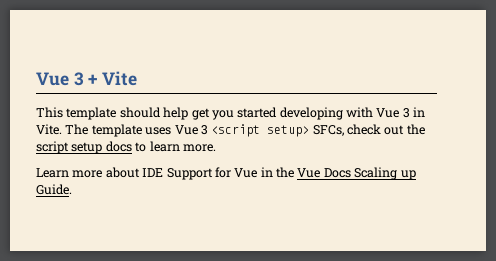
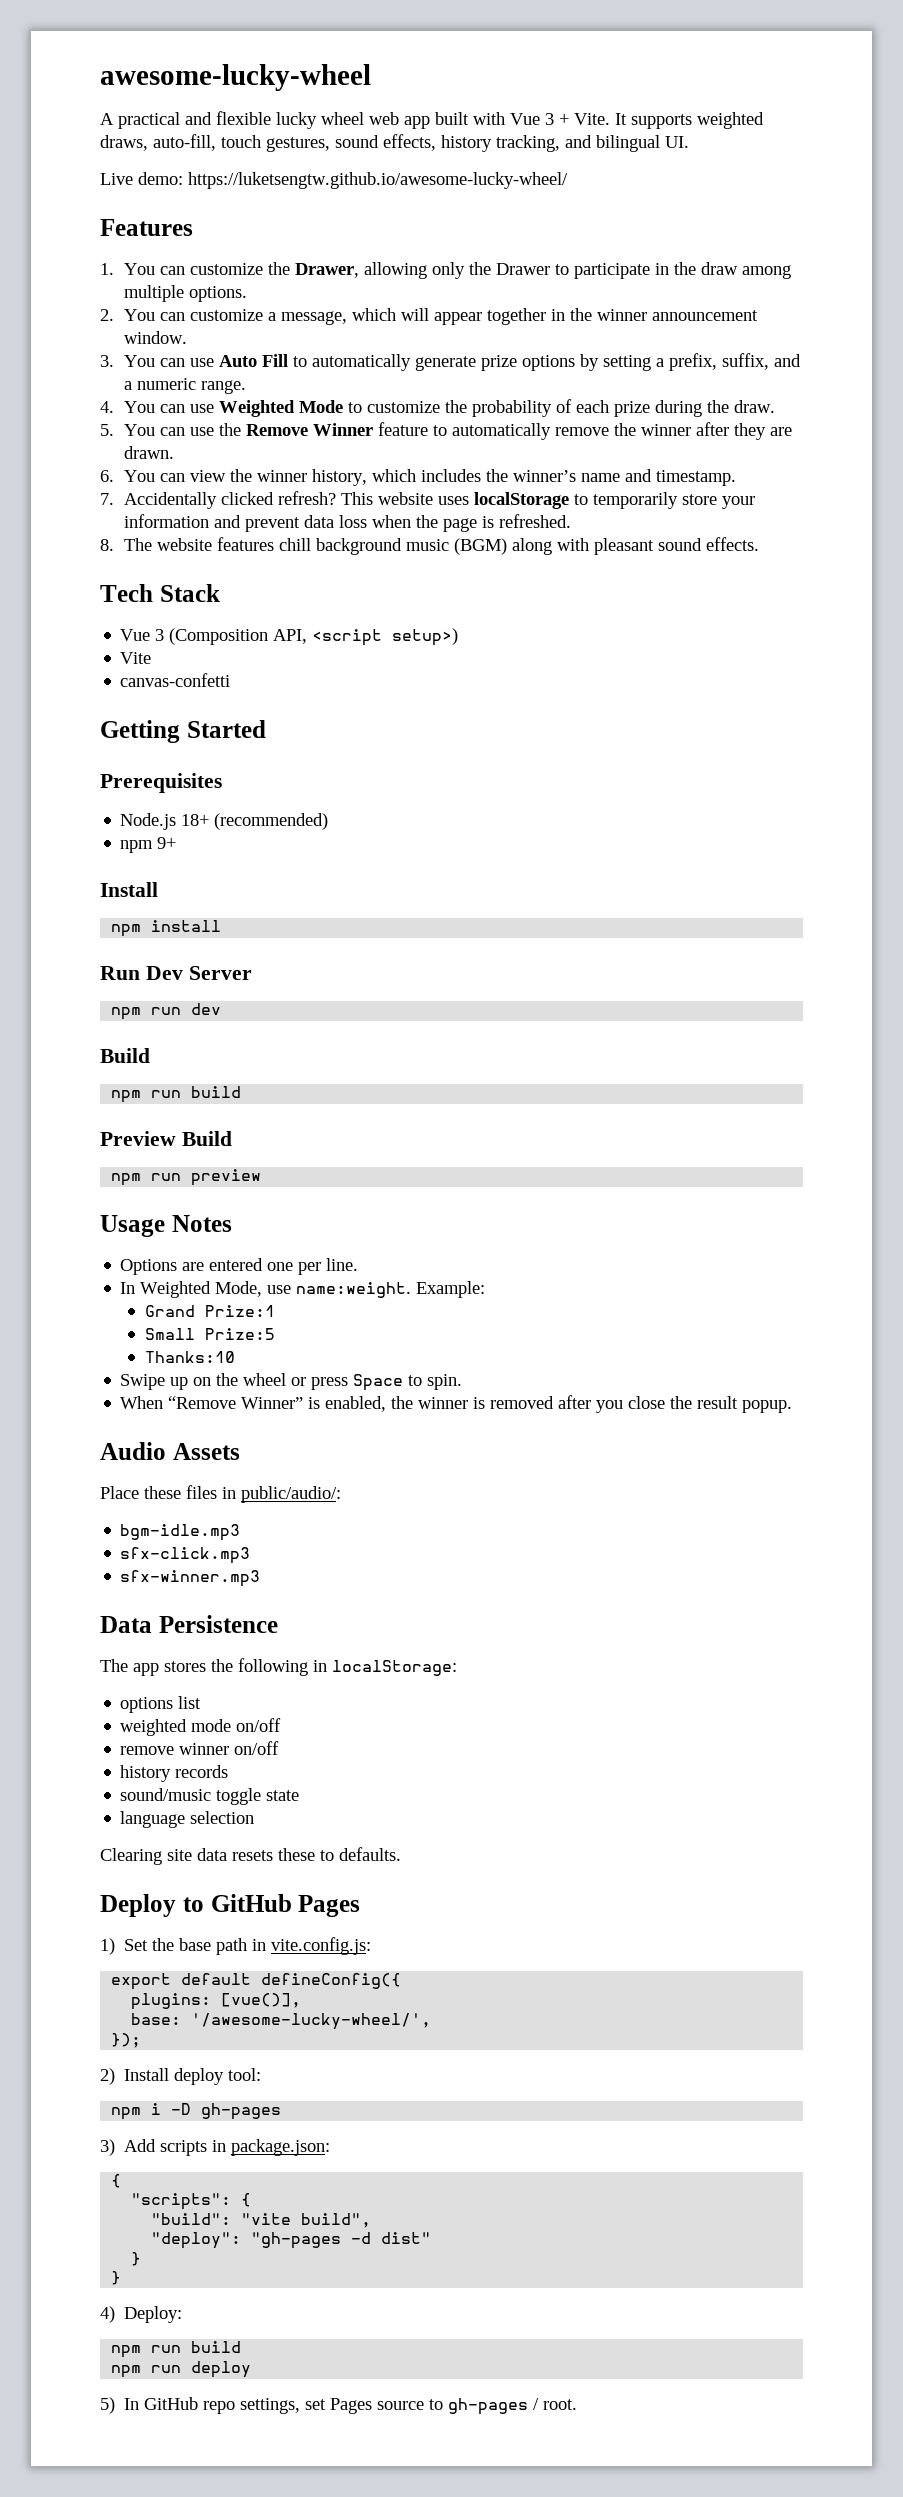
[36,71,138,86] [36,107,426,120] [36,124,425,137] [36,141,216,154] [36,167,416,180] [36,184,72,195] Vue 3 + Vite // This template should help get you started developing with Vue 3 in Vite. The template uses Vue 3 <script setup> SFCs, check out the script setup docs to learn more. // Learn more about IDE Support for Vue in the Vue Docs Scaling up Guide. -> [100,64,371,91] [100,111,764,129] [100,134,689,152] [100,172,568,189] [100,219,193,236] [100,262,792,279] [124,285,248,302] [100,308,759,325] [124,331,188,344] [100,353,802,371] [124,378,247,394] [100,399,776,417] [100,422,793,440] [124,446,175,459] [100,469,737,486] [100,491,756,509] [124,514,572,532] [100,537,760,555] [100,584,220,602] [120,628,459,646] [120,652,152,664] [120,673,231,687] [100,720,266,743] [100,773,222,793] [120,813,329,830] [120,837,177,853] [100,882,158,897] [111,920,222,937] [100,966,252,980] [111,1003,222,1020] [100,1048,150,1063] [111,1086,242,1103] [100,1131,232,1146] [111,1169,262,1186] [100,1215,232,1237] [120,1258,359,1275] [120,1281,486,1298] [144,1305,275,1317] [144,1328,275,1340] [144,1351,235,1363] [120,1373,463,1391] [120,1395,793,1413] [100,1442,240,1460] [100,1485,341,1503] [120,1524,241,1541] [120,1547,251,1564] [120,1570,261,1587] [100,1615,278,1633] [100,1658,457,1676] [120,1696,202,1713] [120,1718,282,1736] [120,1741,280,1755] [120,1765,229,1782] [120,1788,300,1805] [120,1811,255,1828] [100,1847,401,1865] [100,1894,361,1917] [100,1937,372,1955] [111,1973,402,1990] [131,1993,302,2010] [131,2013,432,2030] [111,2033,142,2048] [100,2068,262,2085] [111,2103,282,2120] [100,2139,331,2156] [111,2174,122,2188] [131,2193,252,2210] [151,2213,372,2228] [151,2232,432,2249] [131,2252,142,2266] [111,2271,122,2285] [100,2306,183,2323] [111,2341,242,2358] [111,2361,252,2378] [100,2397,578,2415] awesome-lucky-wheel // A practical and flexible lucky wheel web app built with Vue 3 + Vite. It supports weighted draws, auto-fill, touch gestures, sound effects, history tracking, and bilingual UI. // Live demo: https://luketsengtw.github.io/awesome-lucky-wheel/ // Features // 1. You can customize the Drawer, allowing only the Drawer to participate in the draw among multiple options. // 2. You can customize a message, which will appear together in the winner announcement window. // 3. You can use Auto Fill to automatically generate prize options by setting a prefix, suffix, and a numeric range. // 4. You can use Weighted Mode to customize the probability of each prize during the draw. // 5. You can use the Remove Winner feature to automatically remove the winner after they are drawn. // 6. You can view the winner history, which includes the winner’s name and timestamp. // 7. Accidentally clicked refresh? This website uses localStorage to temporarily store your information and prevent data loss when the page is refreshed. // 8. The website features chill background music (BGM) along with pleasant sound effects. // Tech Stack // Vue 3 (Composition API, <script setup>) // Vite // canvas-confetti // Getting Started // Prerequisites // Node.js 18+ (recommended) // npm 9+ // Install // npm install // Run Dev Server // npm run dev // Build // npm run build // Preview Build // npm run preview // Usage Notes // Options are entered one per line. // In Weighted Mode, use name:weight. Example: // Grand Prize:1 // Small Prize:5 // Thanks:10 // Swipe up on the wheel or press Space to spin. // When “Remove Winner” is enabled, the winner is removed after you close the result popup. // Audio Assets // Place these files in public/audio/: // bgm-idle.mp3 // sfx-click.mp3 // sfx-winner.mp3 // Data Persistence // The app stores the following in localStorage: // options list // weighted mode on/off // remove winner on/off // history records // sound/music toggle state // language selection // Clearing site data resets these to defaults. // Deploy to GitHub Pages // 1) Set the base path in vite.config.js: // export default defineConfig({ // plugins: [vue()], // base: '/awesome-lucky-wheel/', // }); // 2) Install deploy tool: // npm i -D gh-pages // 3) Add scripts in package.json: // { // "scripts": { // "build": "vite build", // "deploy": "gh-pages -d dist" // } // } // 4) Deploy: // npm run build // npm run deploy // 5) In GitHub repo settings, set Pages source to gh-pages / root.

